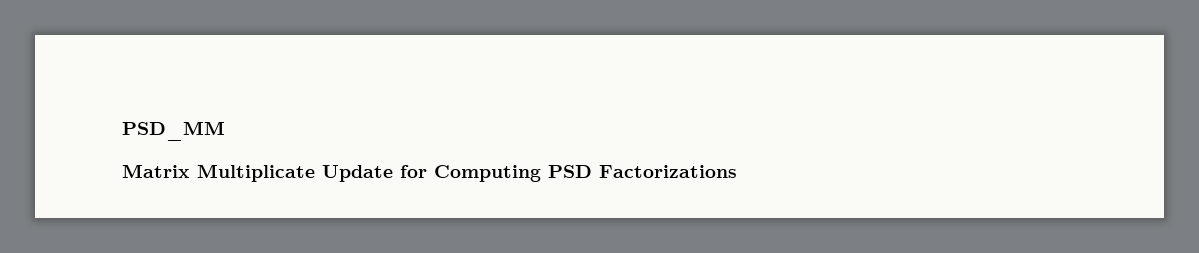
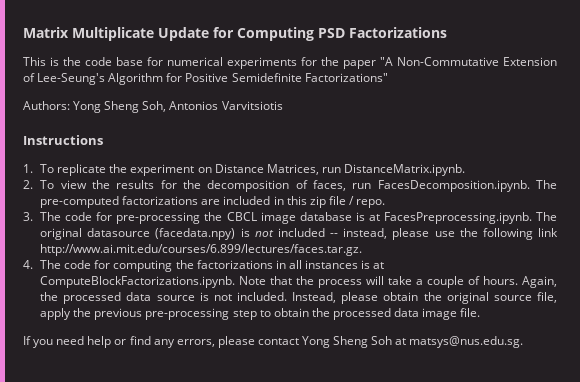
[122,121,225,141] PSD_MM // -> (23, 32) none
(737, 171) none -> [23,57,557,69] [23,73,388,85] [23,101,283,113] [23,135,103,145] [23,164,466,176] [23,180,557,192] [40,196,386,208] [23,212,557,224] [40,228,558,240] [40,244,363,256] [23,260,385,272] [40,276,557,288] [40,292,557,304] [40,308,481,320] [23,336,524,348] // This is the code base for numerical experiments for the paper "A Non-Commutative Extension of Lee-Seung's Algorithm for Positive Semidefinite Factorizations" // Authors: Yong Sheng Soh, Antonios Varvitsiotis // Instructions // 1. To replicate the experiment on Distance Matrices, run DistanceMatrix.ipynb. // 2. To view the results for the decomposition of faces, run FacesDecomposition.ipynb. The pre-computed factorizations are included in this zip file / repo. // 3. The code for pre-processing the CBCL image database is at FacesPreprocessing.ipynb. The original datasource (facedata.npy) is not included -- instead, please use the following link http://www.ai.mit.edu/courses/6.899/lectures/faces.tar.gz. // 4. The code for computing the factorizations in all instances is at ComputeBlockFactorizations.ipynb. Note that the process will take a couple of hours. Again, the processed data source is not included. Instead, please obtain the original source file, apply the previous pre-processing step to obtain the processed data image file. // If you need help or find any errors, please contact Yong Sheng Soh at matsys@nus.edu.sg.

